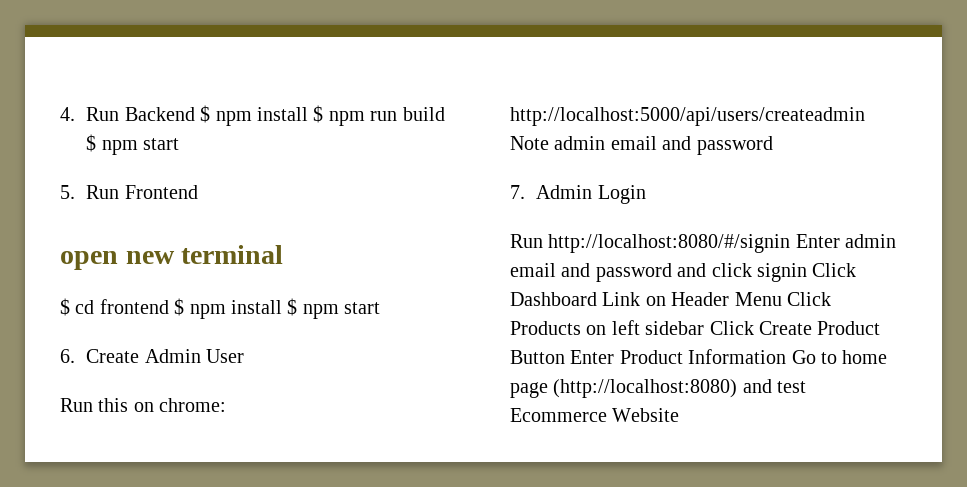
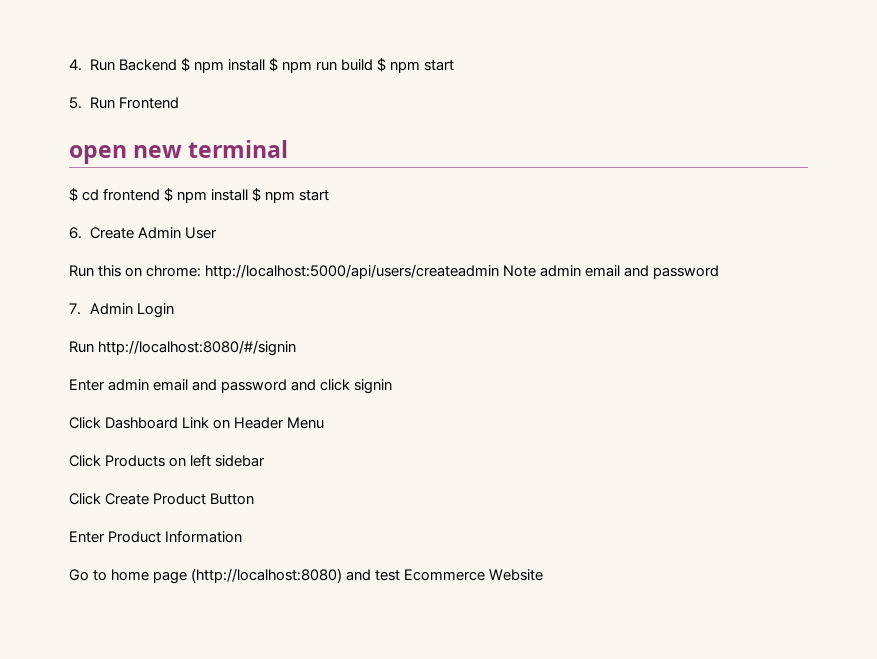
(791, 243) none -> (297, 348) //
(807, 272) none -> (393, 386) //
(782, 299) none -> (325, 423) //
(705, 328) none -> (266, 461) //
(565, 357) none -> (255, 499) //
(787, 356) none -> (243, 536) //

